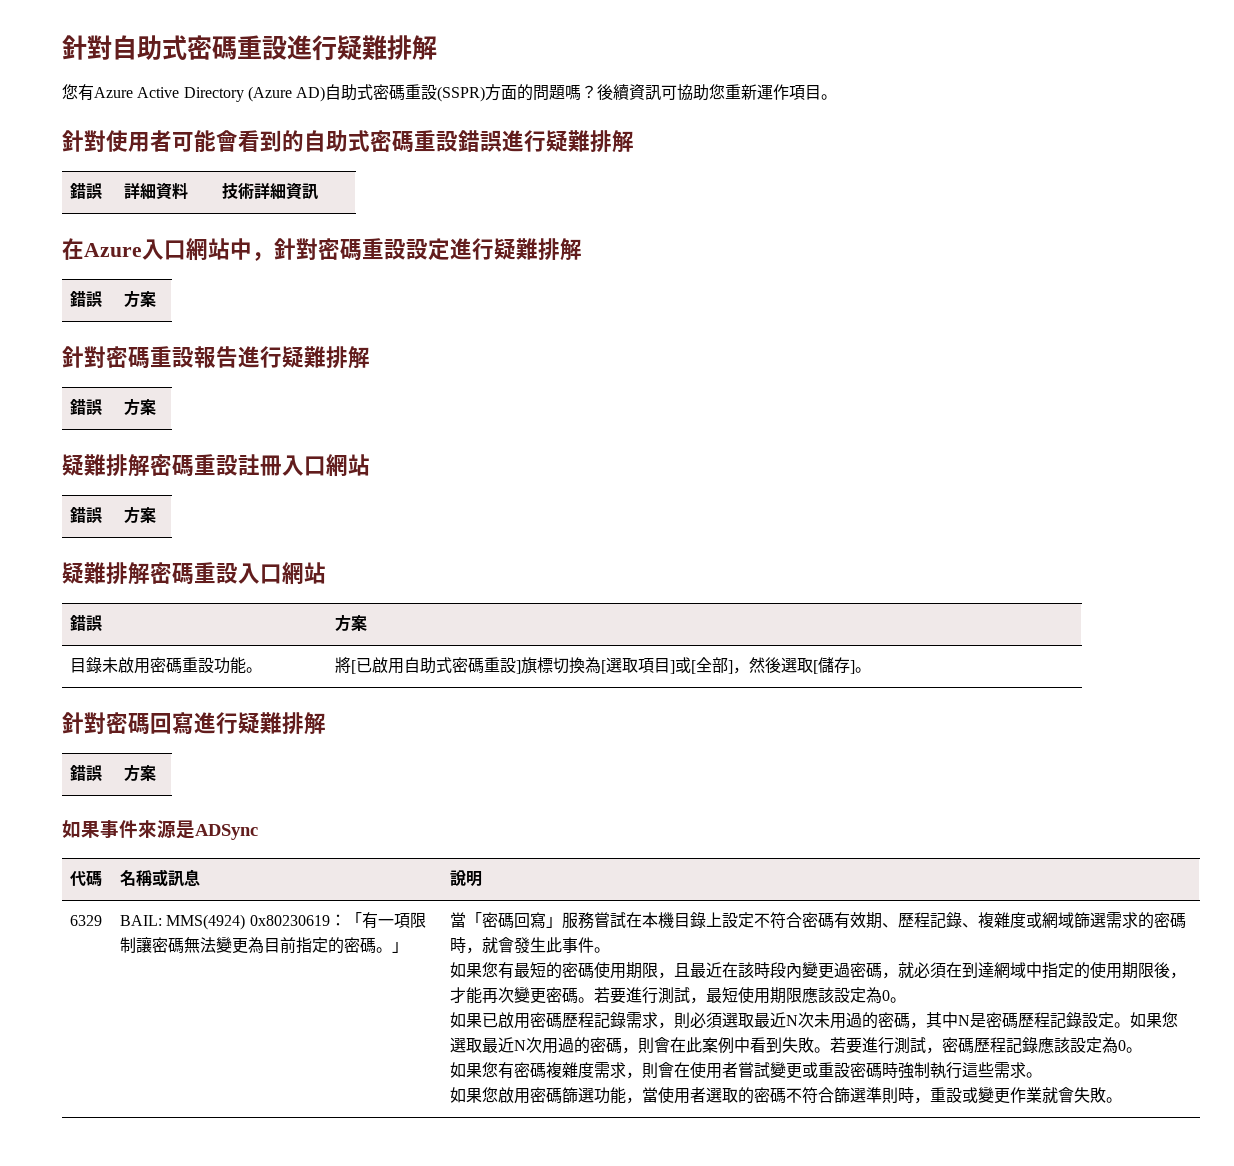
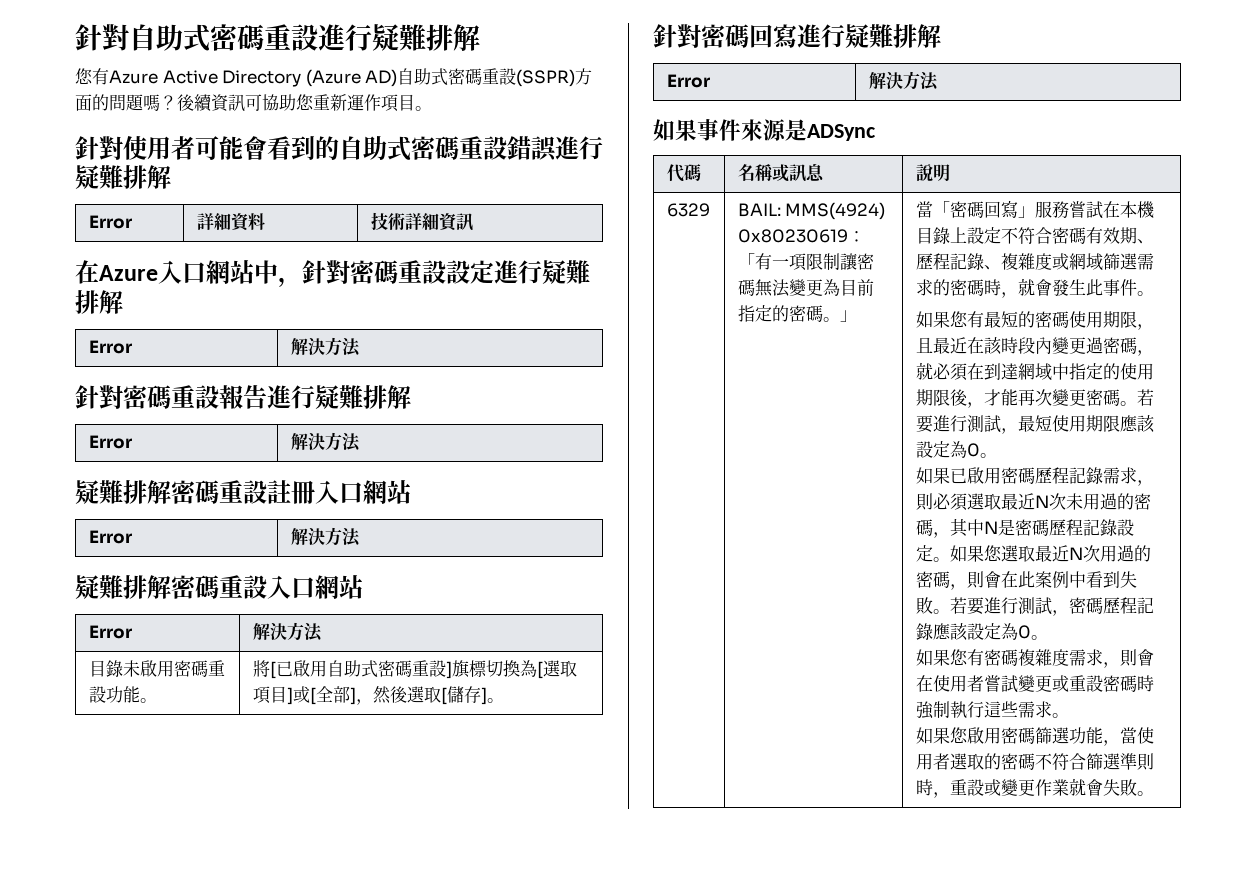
[70,182,103,199] 錯誤 -> [88,215,132,229] Error
[70,290,103,307] [124,290,157,308] 錯誤 | 方案 -> [88,340,132,354] [290,337,361,357] Error | 解決方法
[70,398,103,415] [124,398,157,416] 錯誤 | 方案 -> [88,435,132,449] [290,432,361,452] Error | 解決方法
[70,506,103,523] [124,506,157,524] 錯誤 | 方案 -> [88,530,132,544] [290,527,361,547] Error | 解決方法
[70,614,103,631] [335,614,368,632] 錯誤 | 方案 -> [88,625,132,639] [252,622,323,642] Error | 解決方法
[70,764,103,781] [124,764,157,782] 錯誤 | 方案 -> [666,74,710,88] [868,71,939,91] Error | 解決方法

